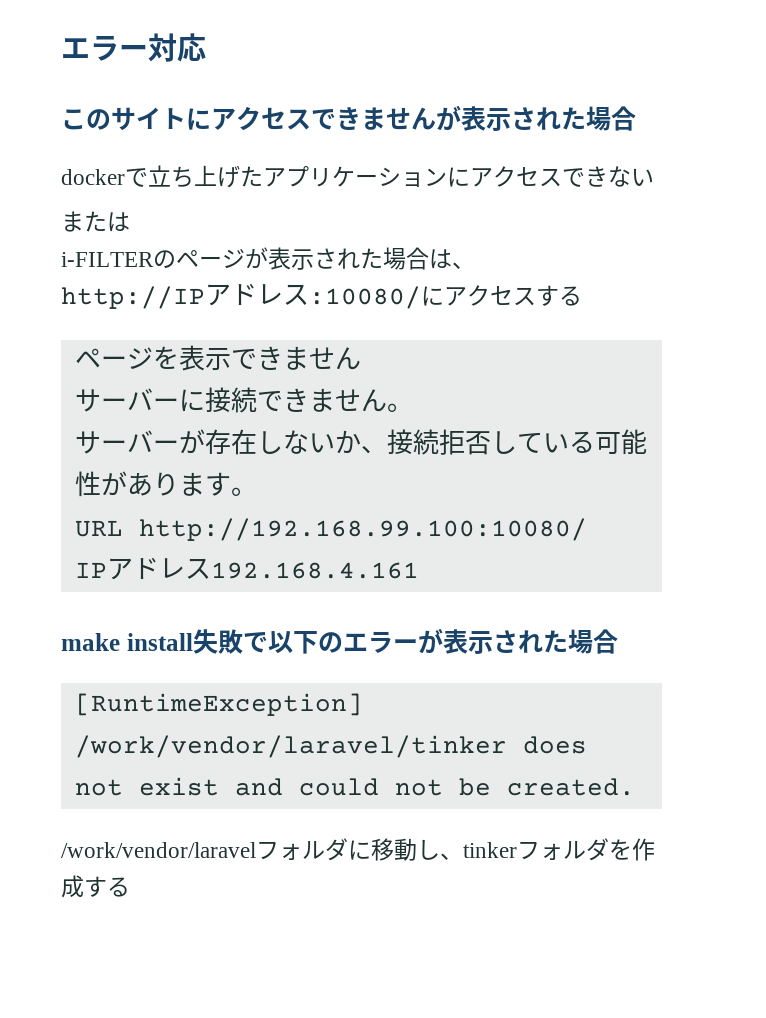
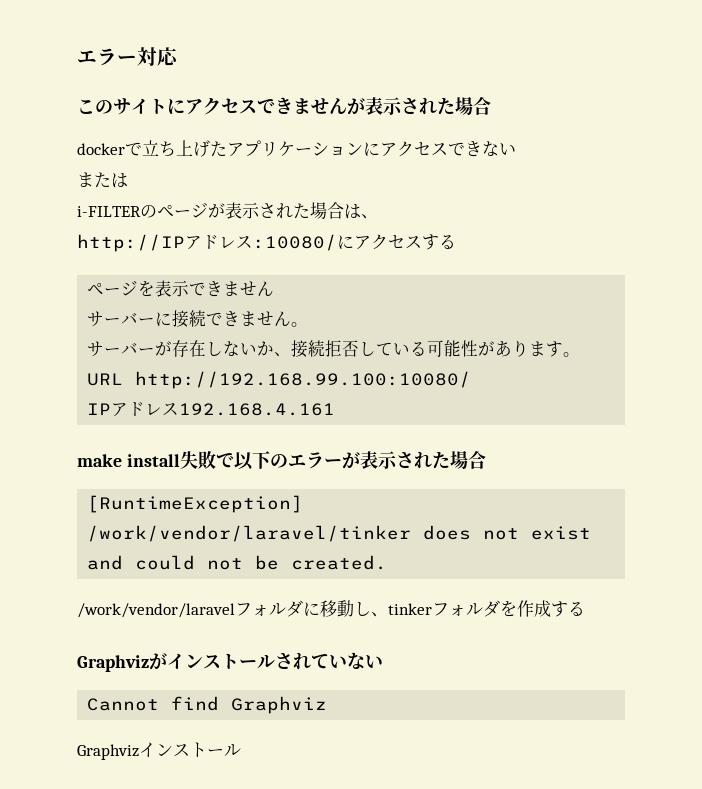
(130, 887) none -> [77,652,383,672] [87,696,328,714] [77,742,241,760] // Graphvizがインストールされていない // Cannot find Graphviz // Graphvizインストール

